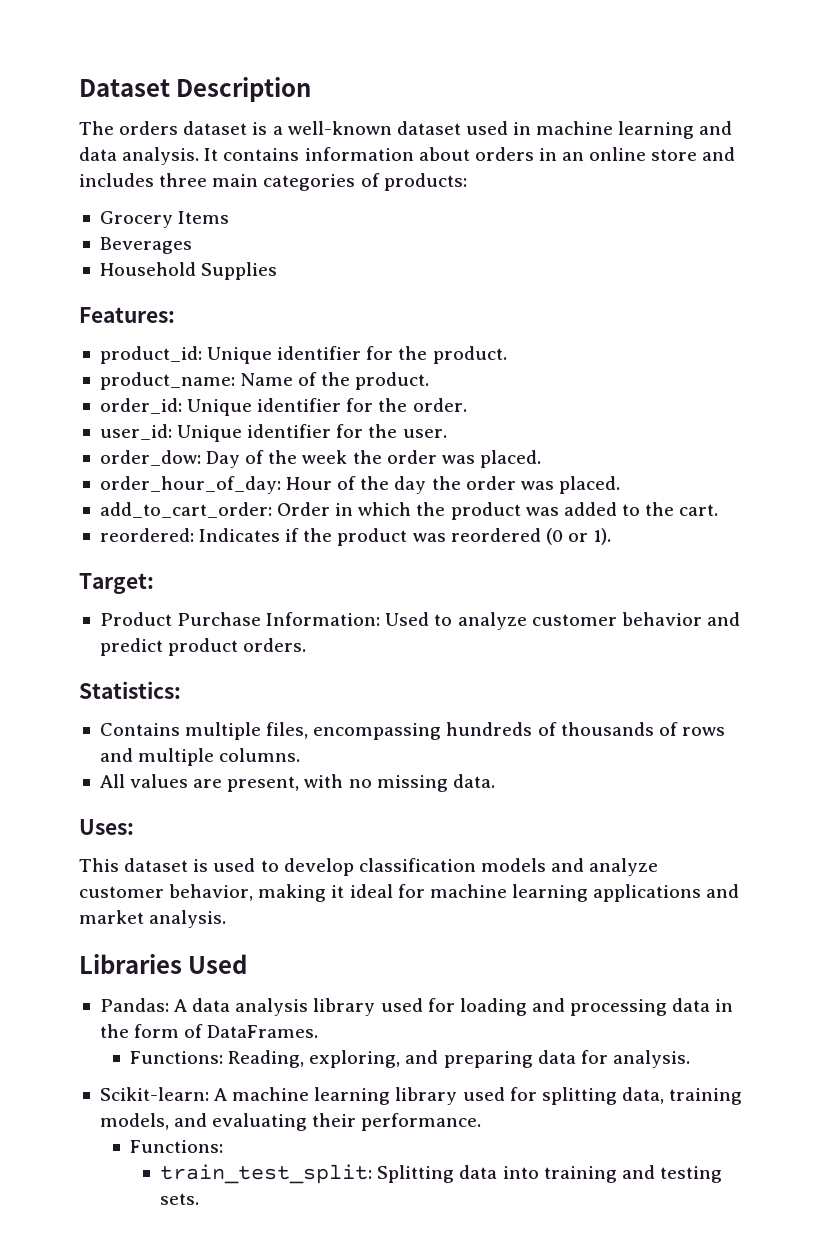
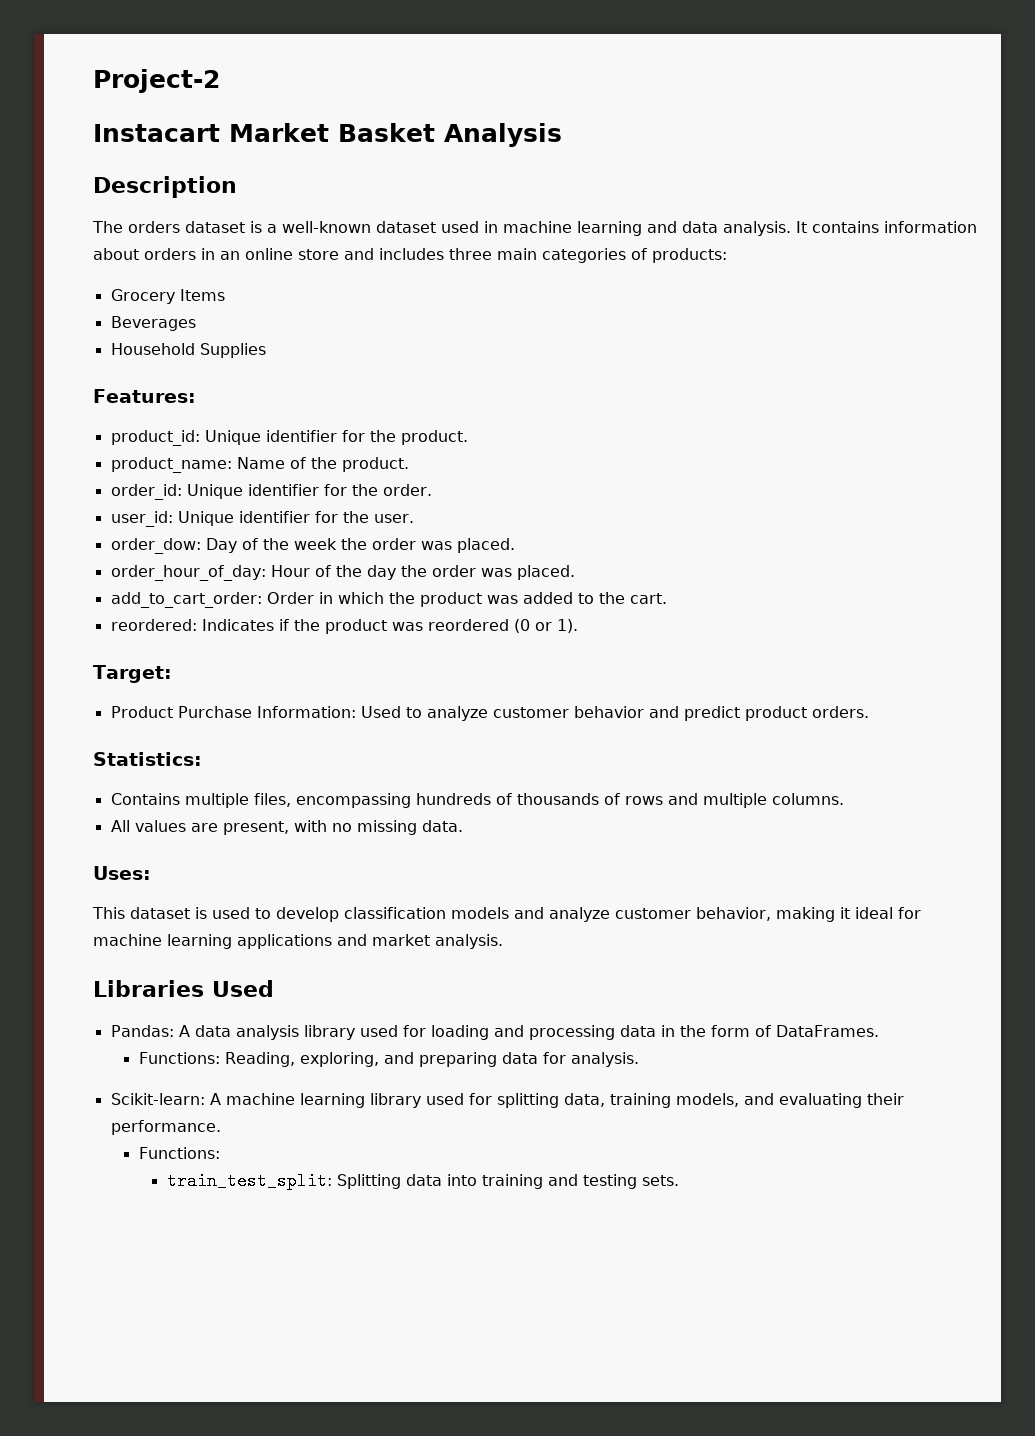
[79,79,170,97] Dataset -> [93,69,220,93] [93,123,562,147] Project-2 // Instacart Market Basket Analysis //

